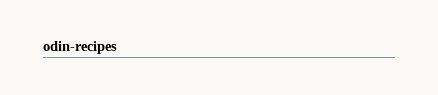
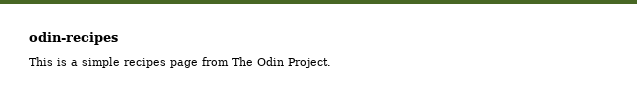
(117, 47) none -> [29,57,331,68] // This is a simple recipes page from The Odin Project.

